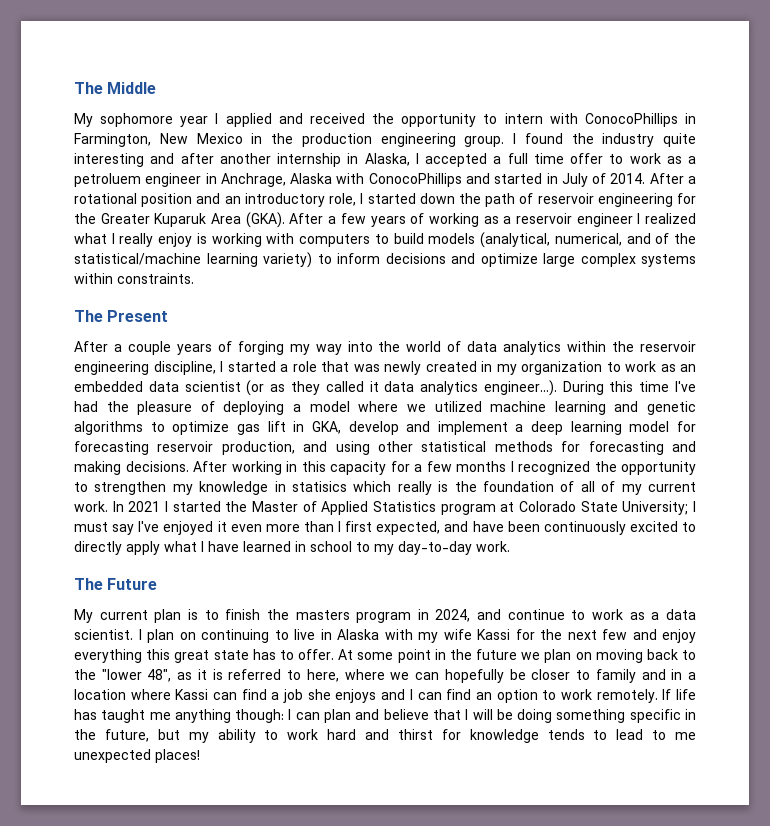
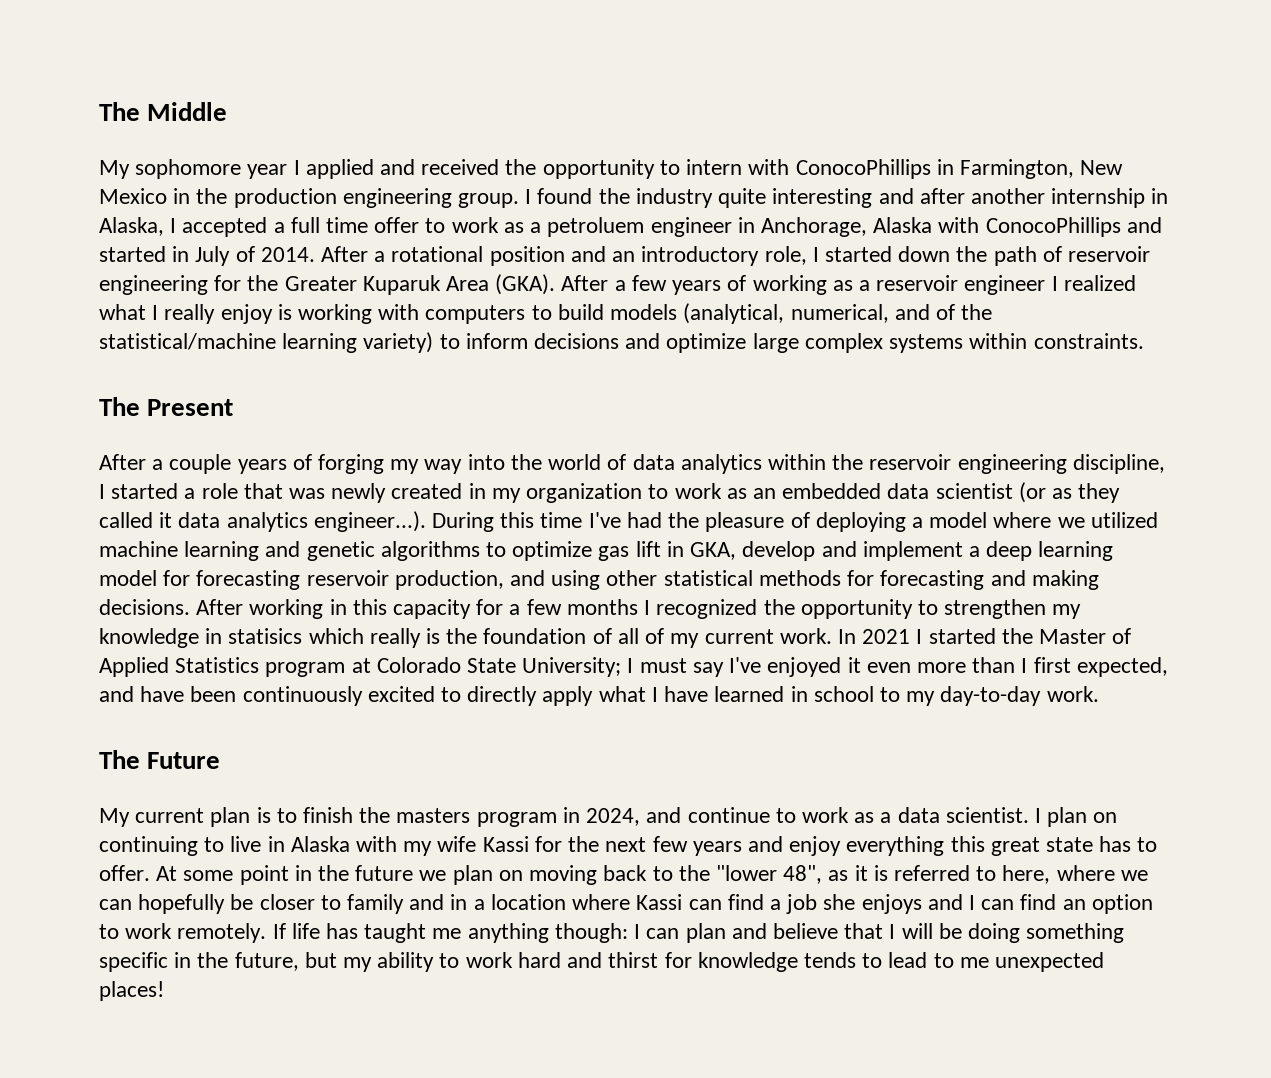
[220,173,286,187] Anchrage, -> [760,217,867,237] Anchorage,
(627, 634) none -> [692,841,742,856] years

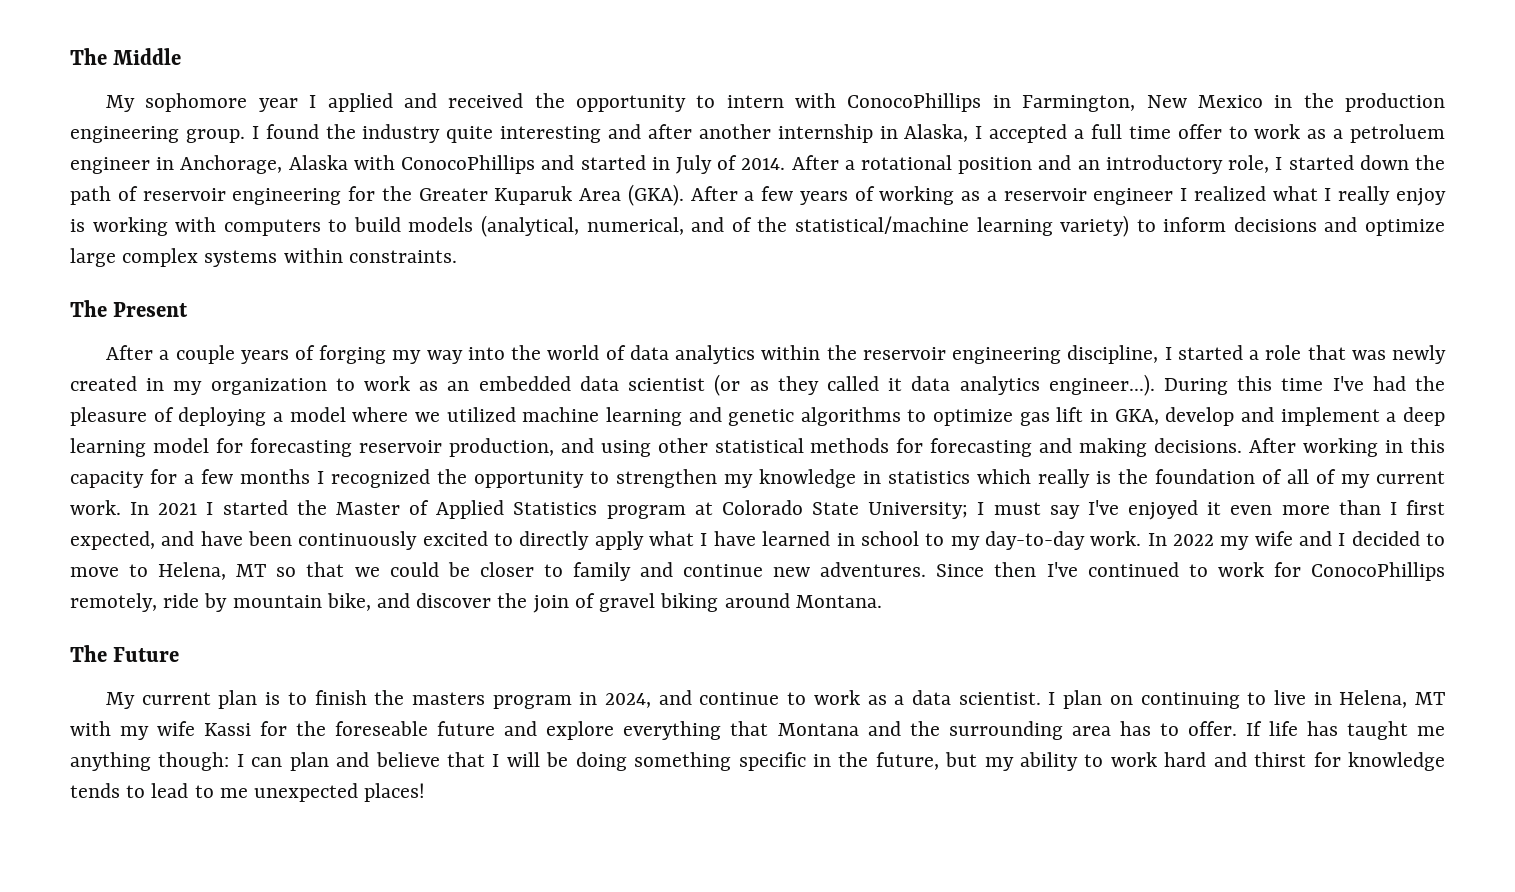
[228,628,303,644] statisics -> [888,471,970,484] statistics
(1099, 694) none -> [1147,531,1445,550] [70,562,1445,581] [70,593,882,613] In 2022 my wife and I decided to move to Helena, MT so that we could be closer to family and continue new adventures. Since then I've continued to work for ConocoPhillips remotely, ride by mountain bike, and discover the join of gravel biking around Montana.
[290,836,350,852] Alaska -> [1339,690,1446,708] Helena, MT
[605,836,1158,856] [99,865,1148,885] [99,894,1153,914] [99,923,267,943] next few years and enjoy everything this great state has to offer. At some point in the future we plan on moving back to the "lower 48", as it is referred to here, where we can hopefully be closer to family and in a location where Kassi can find a job she enjoys and I can find an option to work remotely. -> [335,721,1237,740] foreseable future and explore everything that Montana and the surrounding area has to offer.

